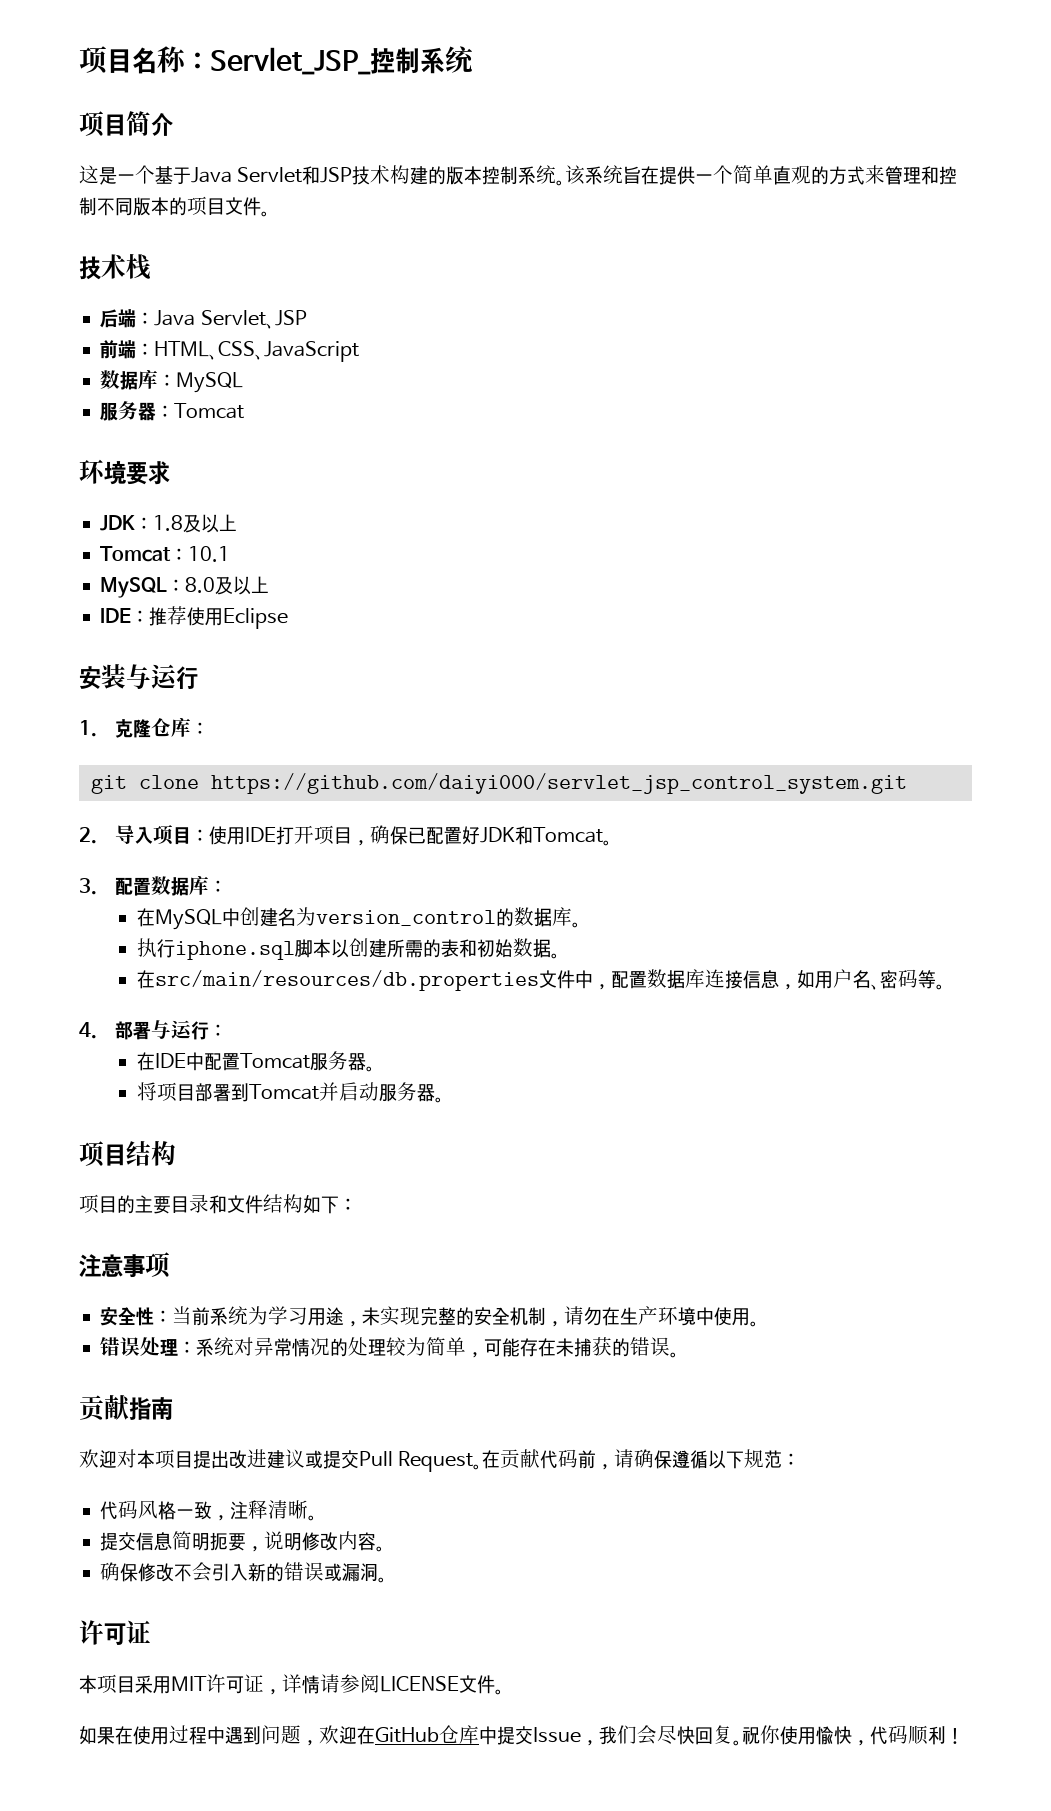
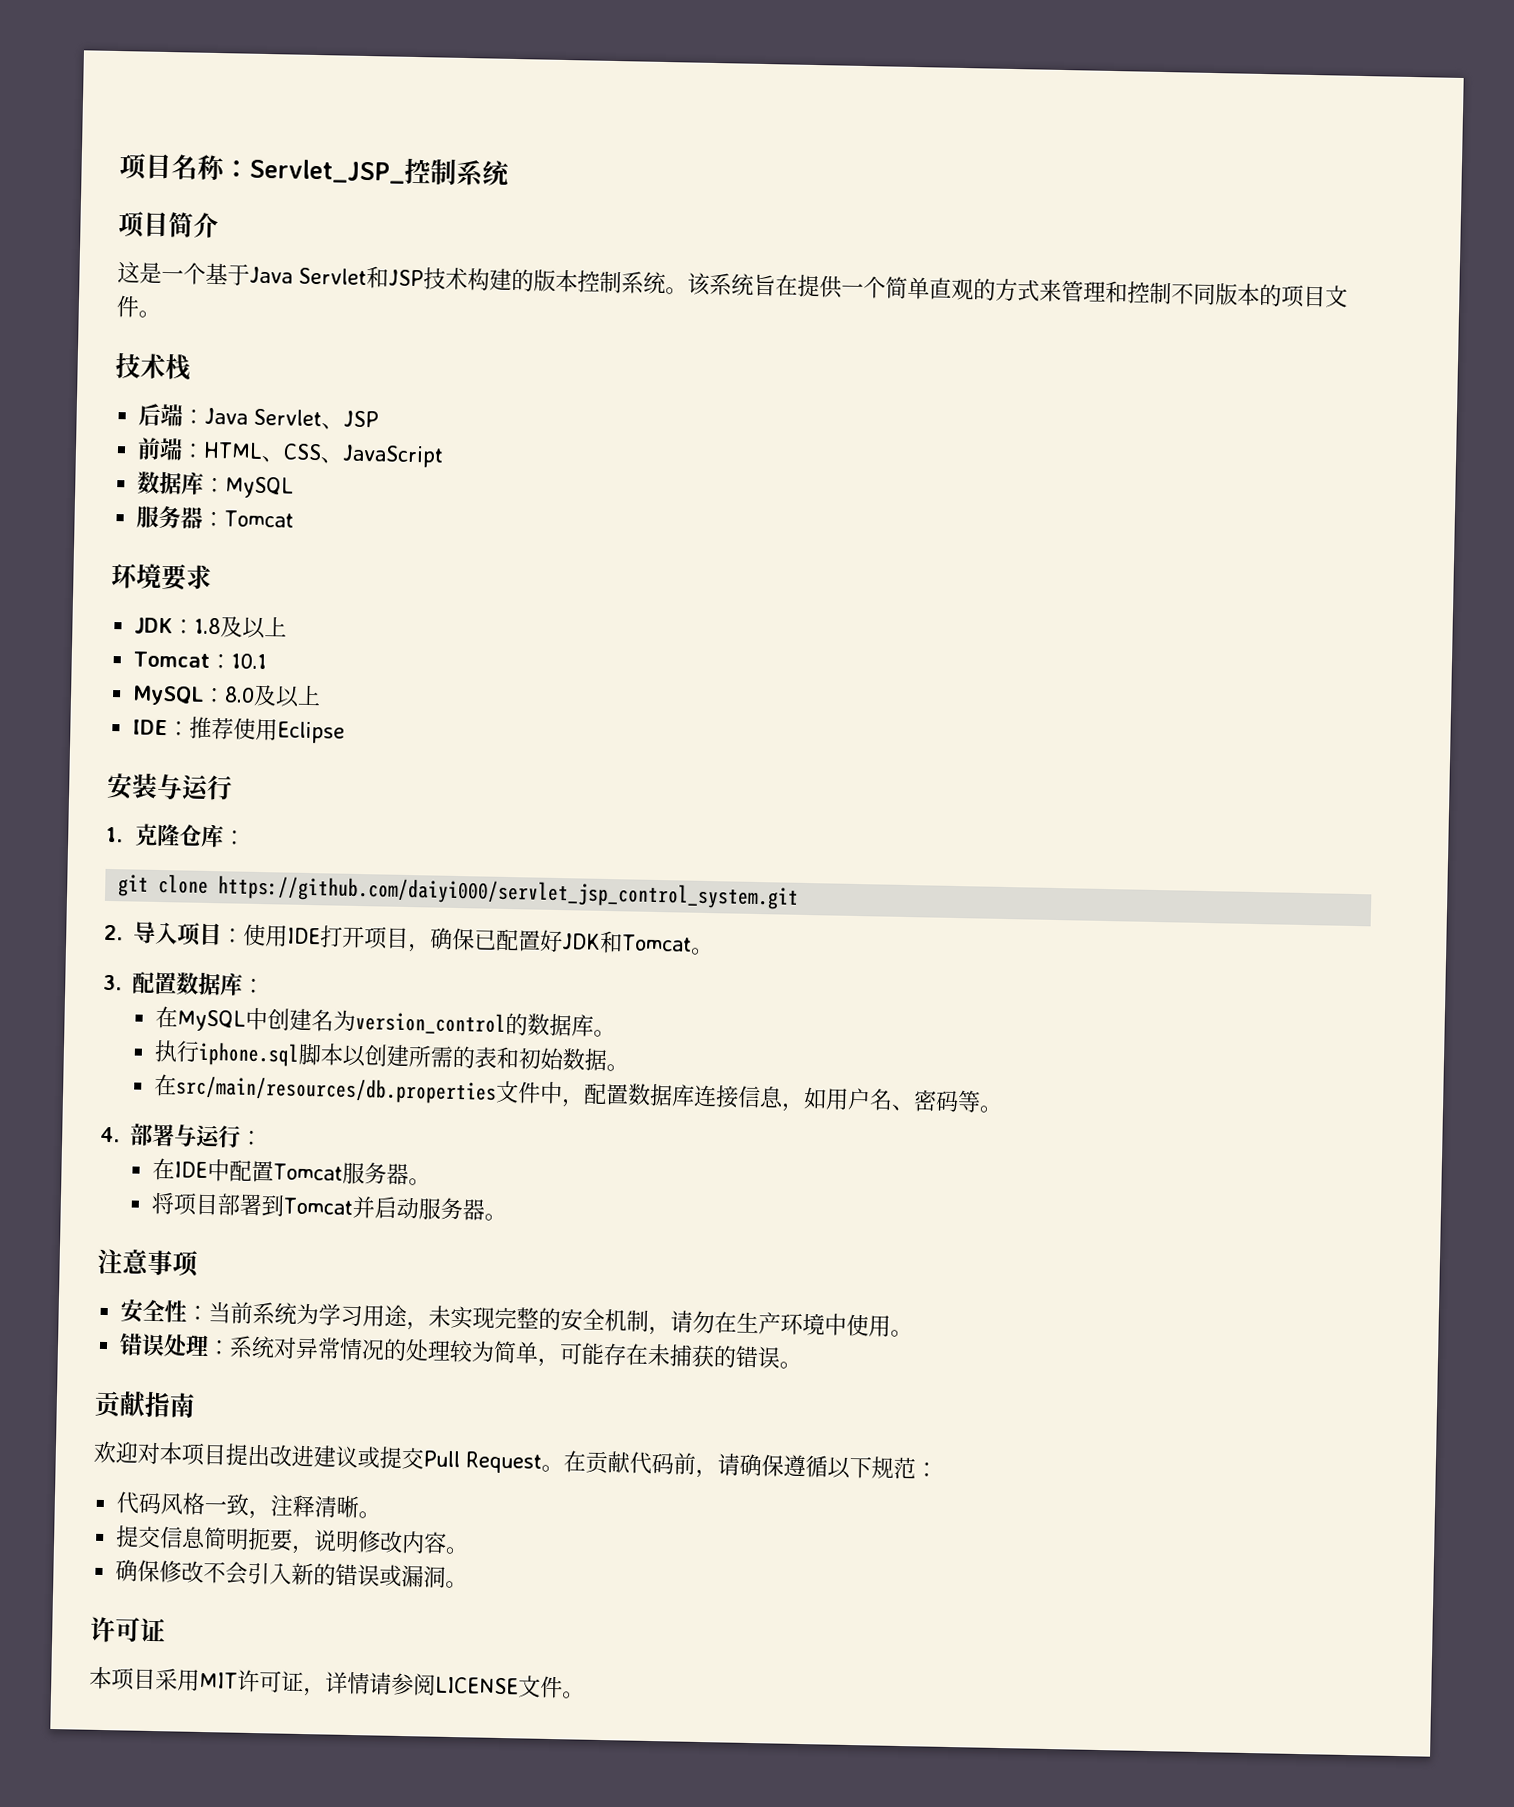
[79,1140,176,1167] [79,1194,357,1214] // 项目结构 // 项目的主要目录和文件结构如下： -> (508, 1217) none
[79,1725,964,1746] // 如果在使用过程中遇到问题，欢迎在GitHub仓库中提交Issue，我们会尽快回复。祝你使用愉快，代码顺利！ -> (585, 1695) none

